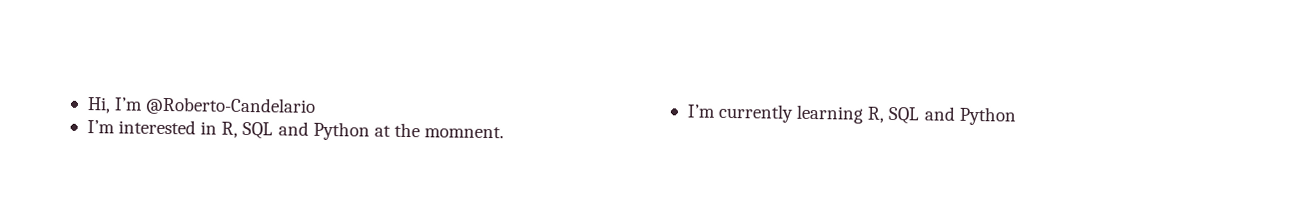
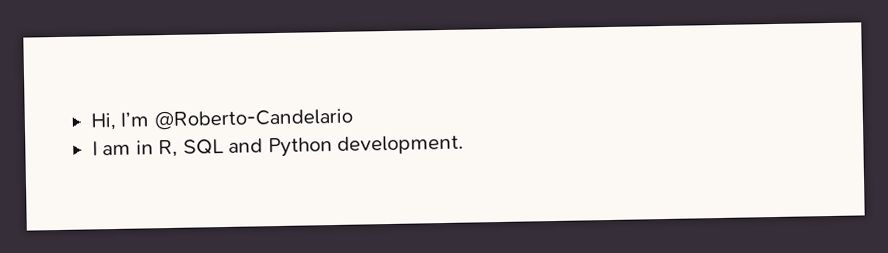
[86,119,197,135] I’m interested -> [91,141,132,156] I am
[373,122,505,139] [686,103,1017,126] at the momnent. // I’m currently learning R, SQL and Python -> [337,134,465,155] development.

